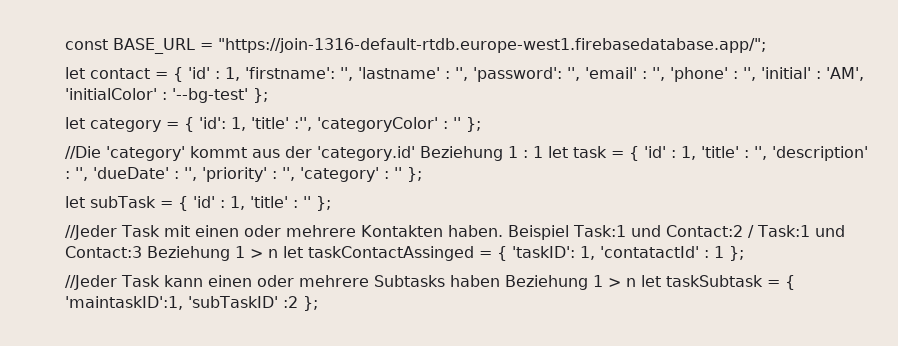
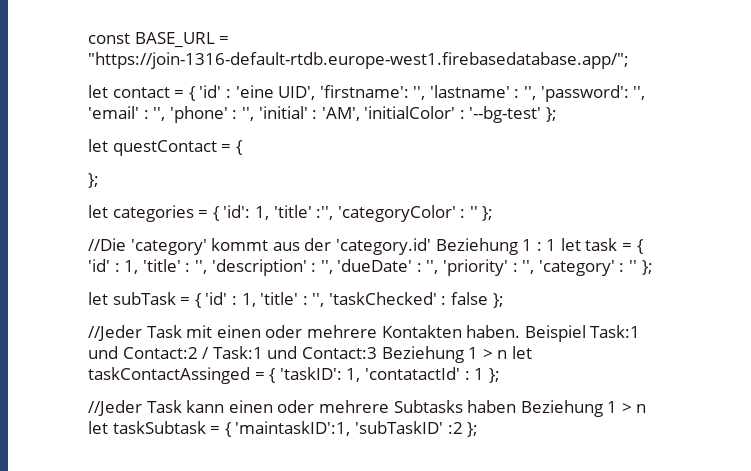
[225,67,240,81] 1, -> [235,85,316,100] 'eine UID',
[90,118,161,132] category -> [112,140,242,156] [88,173,99,188] [88,205,194,222] questContact = { // }; // let categories
[302,196,311,208] '' -> [312,292,489,307] '', 'taskChecked' : false

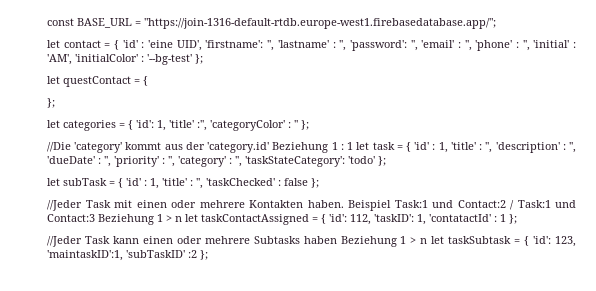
[628,260,637,272] '' -> [235,156,375,167] '', 'taskStateCategory': 'todo'
[88,367,276,384] taskContactAssinged = { -> [201,214,371,225] taskContactAssigned = { 'id': 112,
(231, 429) none -> [533,236,576,247] 'id': 123,

